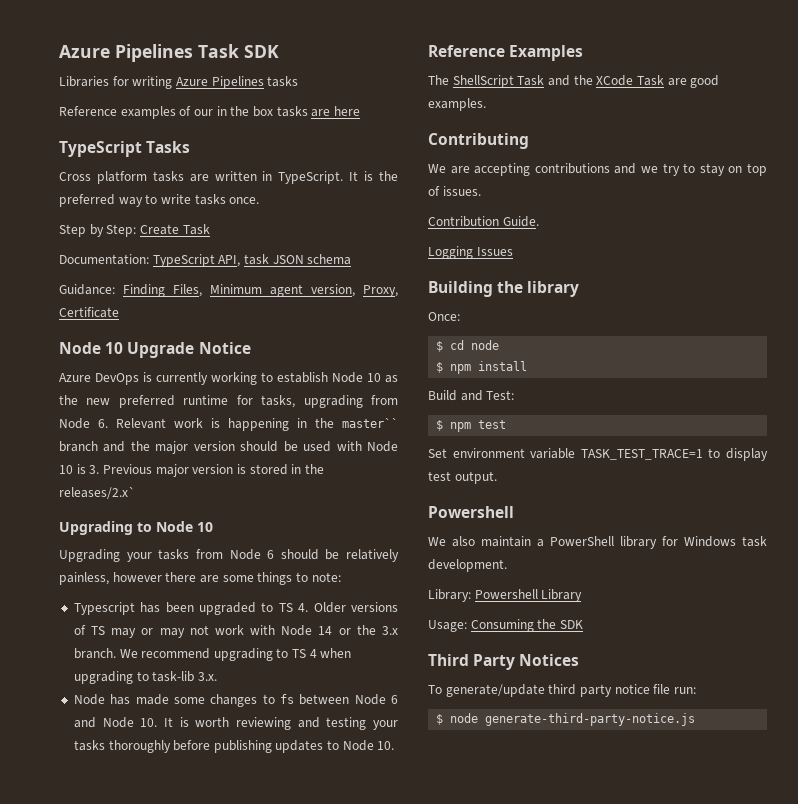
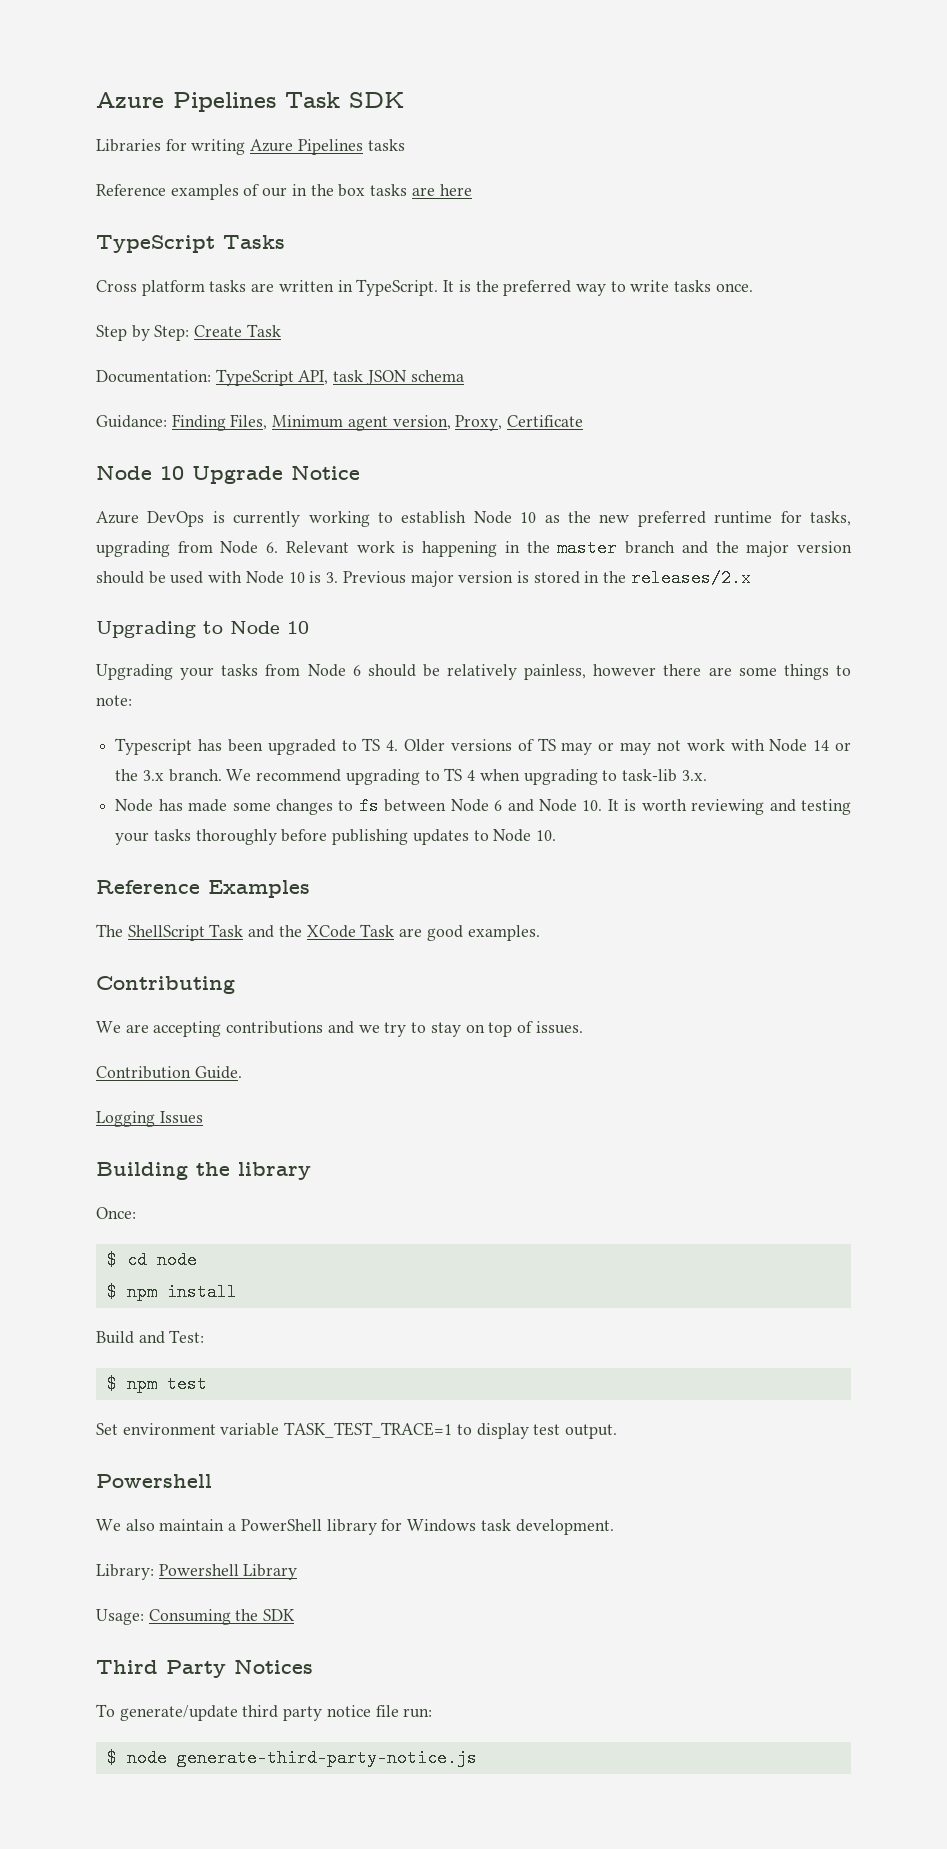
[342,418,398,428] master`` -> [557,539,618,557] master
[59,487,135,499] releases/2.x` -> [630,569,751,587] releases/2.x

